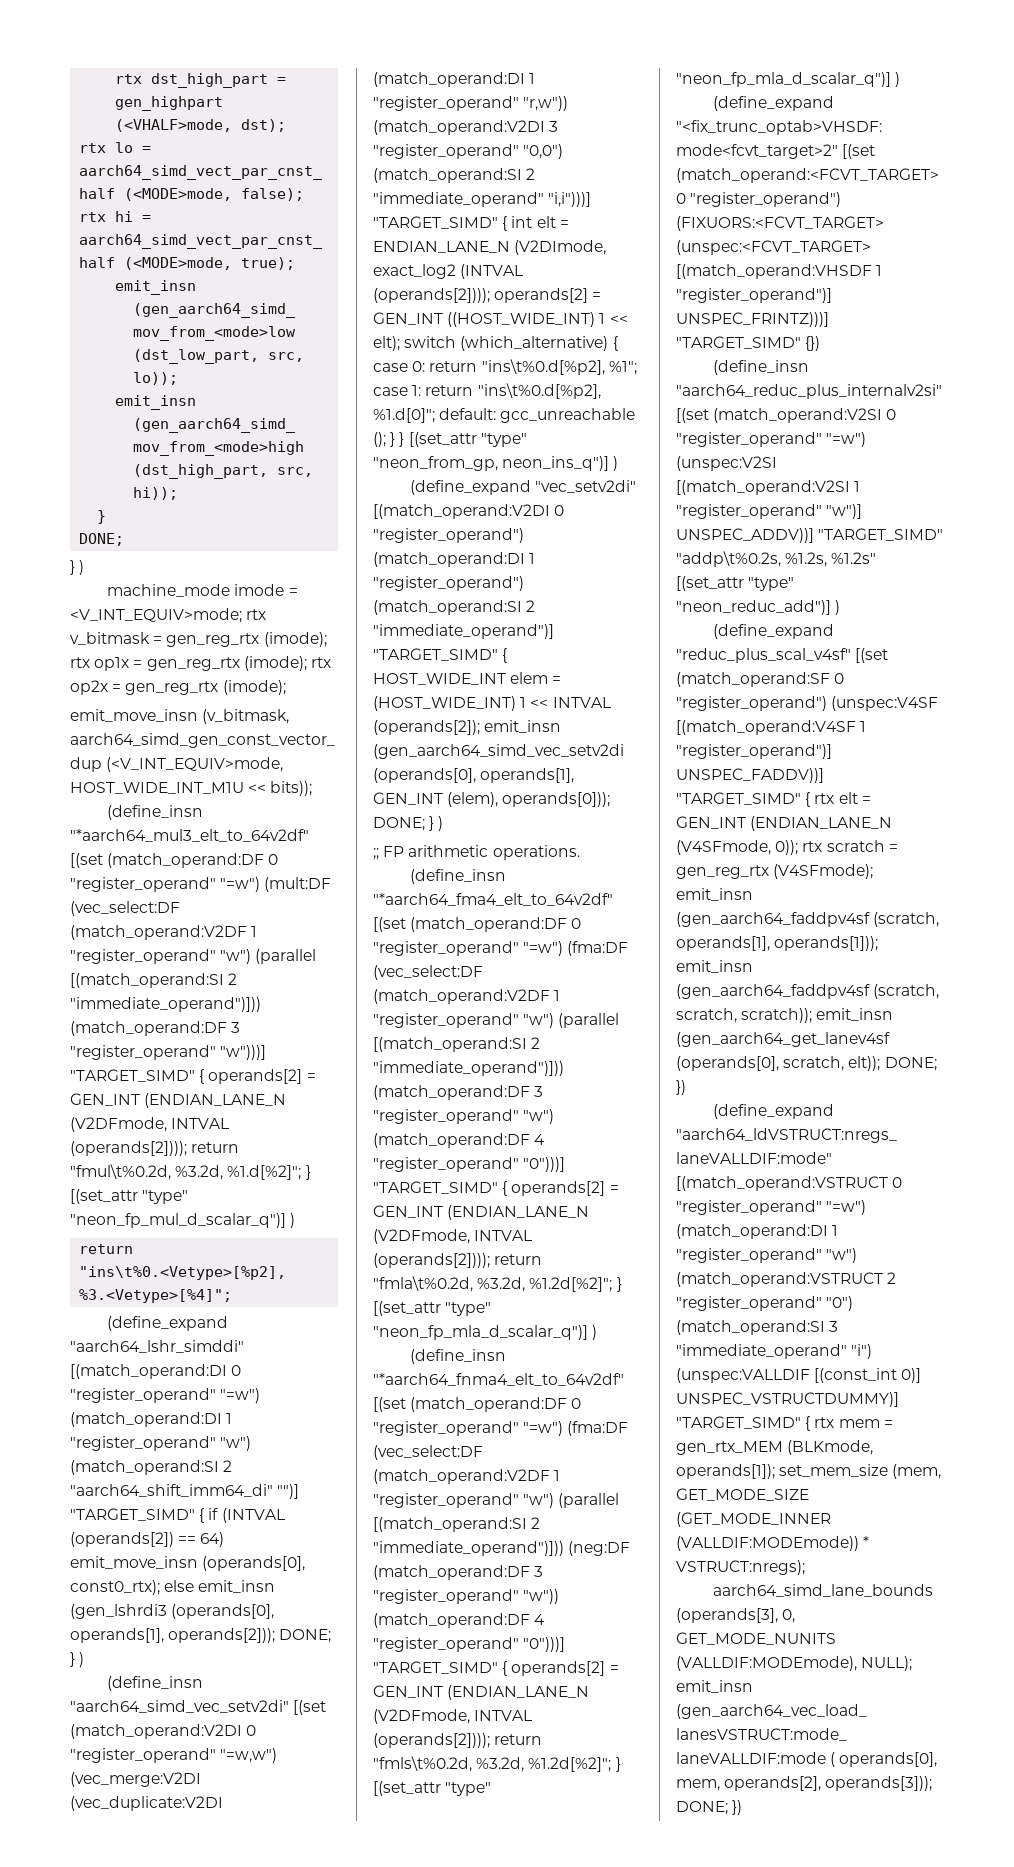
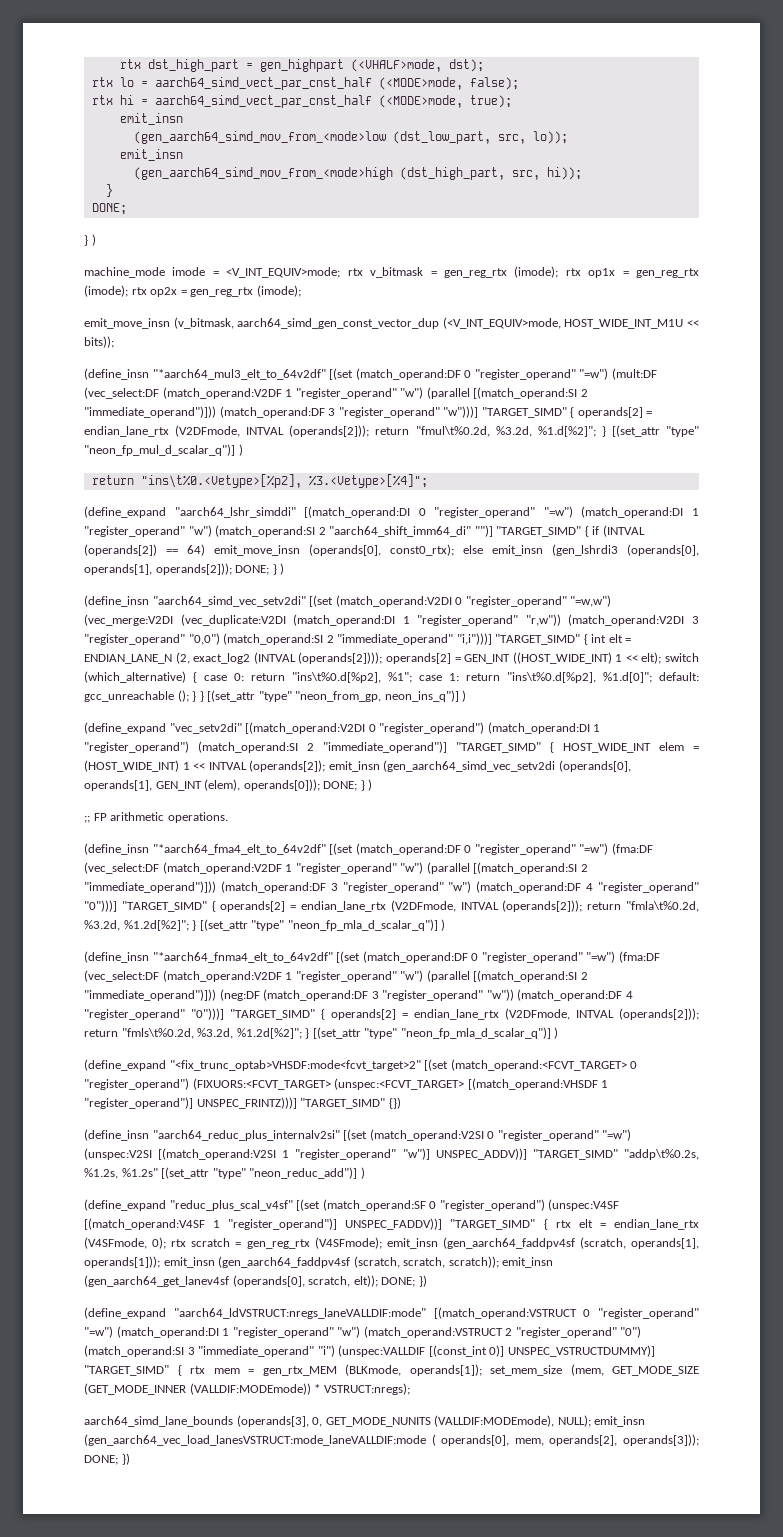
[70,1093,287,1108] [70,1117,230,1132] [70,1141,187,1156] GEN_INT (ENDIAN_LANE_N (V2DFmode, INTVAL (operands[2]))); -> [84,425,370,437] endian_lane_rtx (V2DFmode, INTVAL (operands[2]));
[514,240,607,255] (V2DImode, -> [175,652,190,664] (2,
[373,1205,590,1220] [373,1229,533,1244] [373,1253,490,1268] GEN_INT (ENDIAN_LANE_N (V2DFmode, INTVAL (operands[2]))); -> [301,900,583,912] endian_lane_rtx (V2DFmode, INTVAL (operands[2]));
[373,1685,590,1700] [373,1709,533,1724] [373,1733,490,1748] GEN_INT (ENDIAN_LANE_N (V2DFmode, INTVAL (operands[2]))); -> [414,1008,699,1020] endian_lane_rtx (V2DFmode, INTVAL (operands[2]));
[676,816,893,831] [676,840,799,855] GEN_INT (ENDIAN_LANE_N (V4SFmode, 0)); -> [613,1219,699,1230] [84,1237,167,1249] endian_lane_rtx (V4SFmode, 0);

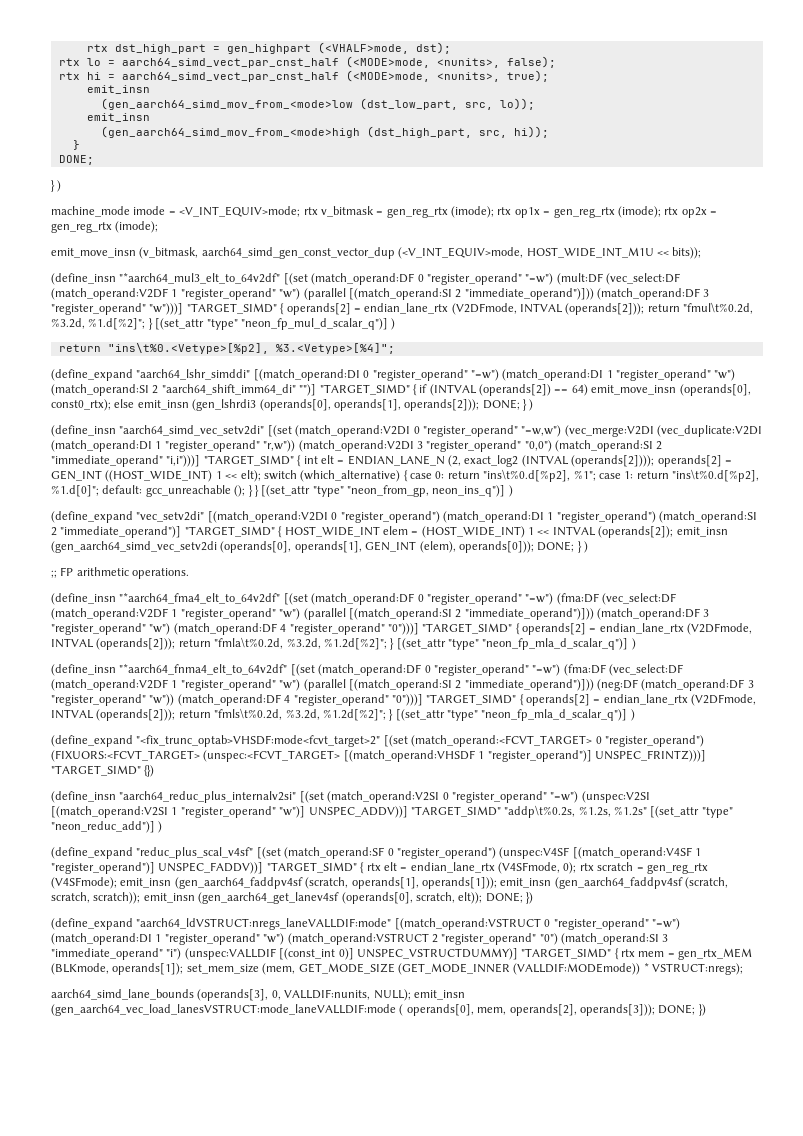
(463, 83) none -> [436,58,500,68] <nunits>,
(463, 101) none -> [436,72,500,82] <nunits>,
[325,1415,555,1427] GET_MODE_NUNITS (VALLDIF:MODEmode), -> [284,989,371,1000] VALLDIF:nunits,

